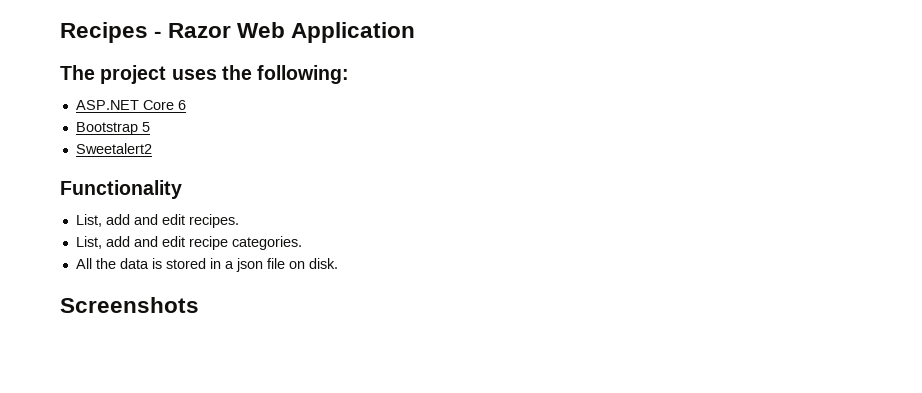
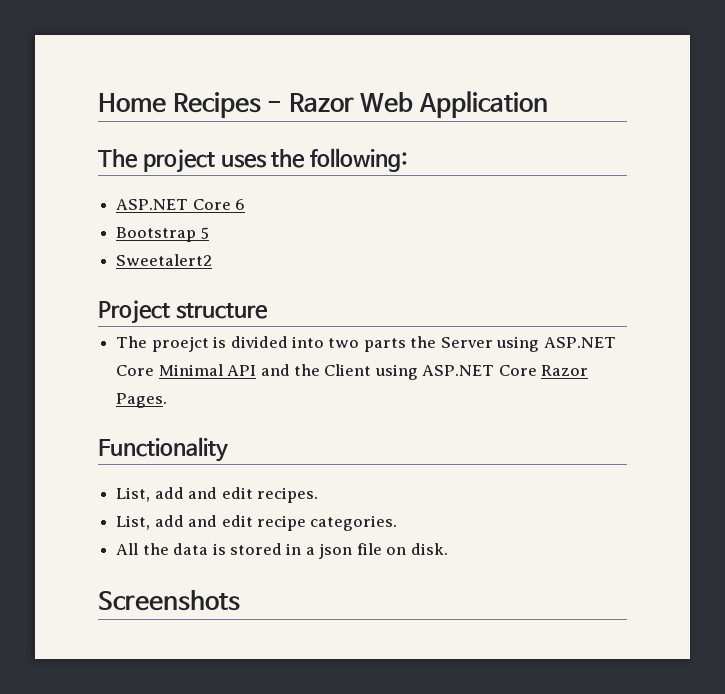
(60, 32) none -> [98,93,166,113] Home
(152, 148) none -> [98,300,268,324] [116,336,616,352] [116,364,589,380] [116,393,168,408] // Project structure // The proejct is divided into two parts the Server using ASP.NET Core Minimal API and the Client using ASP.NET Core Razor Pages.

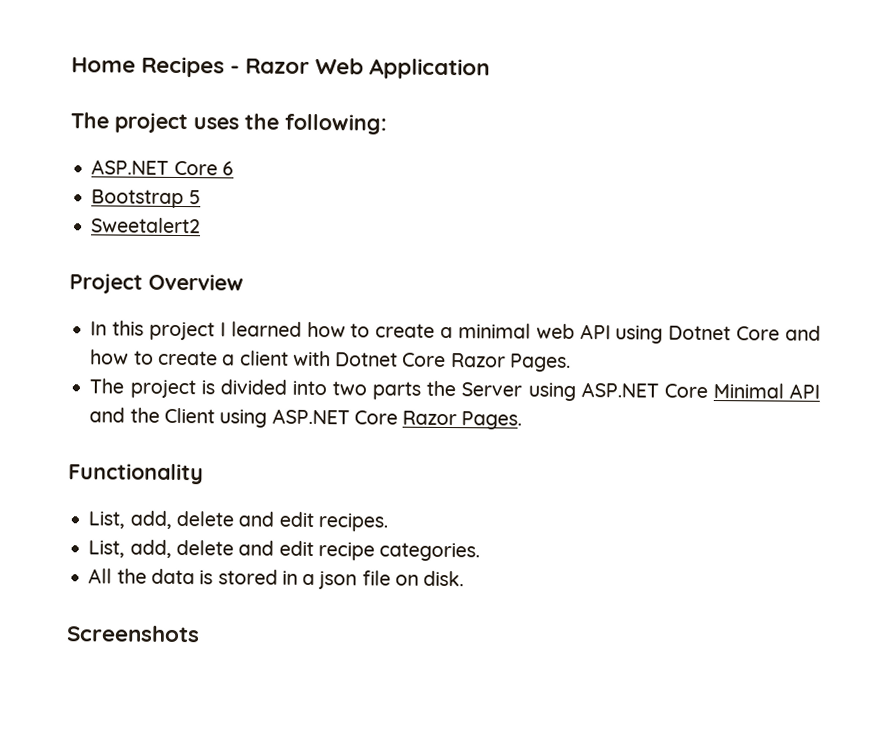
[175,303,268,319] [116,336,209,352] structure // The proejct -> [148,273,244,291] [90,320,821,344] [90,349,571,372] [89,378,196,399] Overview // In this project I learned how to create a minimal web API using Dotnet Core and how to create a client with Dotnet Core Razor Pages. // The project
[154,487,184,499] add -> [129,510,234,529] add, delete
[154,515,184,527] add -> [129,539,234,558] add, delete

